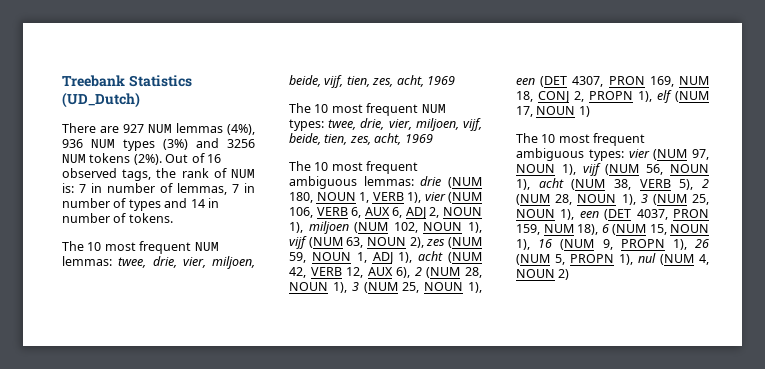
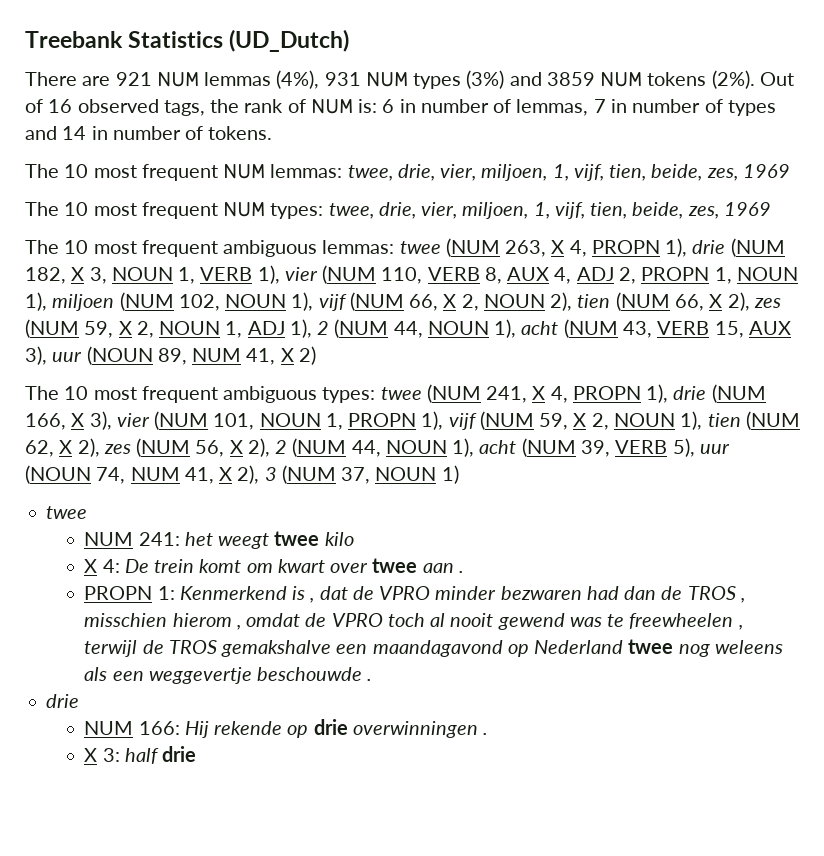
[123,124,144,133] 927 -> [115,72,152,86] 921
[62,139,83,148] 936 -> [324,72,361,86] 931
[227,139,255,148] 3256 -> [546,72,595,86] 3859
[79,184,86,193] 7 -> [382,99,395,113] 6
[289,75,424,88] beide, vijf, tien, zes, acht, -> [552,164,738,181] 1, vijf, tien, beide, zes,
[463,118,482,131] [289,133,402,145] vijf, beide, tien, zes, acht, -> [533,202,719,219] 1, vijf, tien, beide, zes,
[420,176,482,188] [289,192,313,203] drie (NUM 180, -> [399,238,785,257] [25,267,107,284] twee (NUM 263, X 4, PROPN 1), drie (NUM 182, X 3,
[289,207,440,219] 106, VERB 6, AUX 6, ADJ 2, -> [381,267,732,284] 110, VERB 8, AUX 4, ADJ 2, PROPN 1,
[346,237,406,248] 63, NOUN -> [409,292,723,311] 66, X 2, NOUN 2), tien (NUM 66, X
(306, 257) none -> [118,321,154,338] X 2,
[418,251,482,263] [289,267,482,278] [289,282,482,293] [516,76,709,87] [516,90,709,103] [516,106,590,117] acht (NUM 42, VERB 12, AUX 6), 2 (NUM 28, NOUN 1), 3 (NUM 25, NOUN 1), een (DET 4307, PRON 169, NUM 18, CONJ 2, PROPN 1), elf (NUM 17, NOUN 1) -> [317,319,791,338] [25,346,316,365] 2 (NUM 44, NOUN 1), acht (NUM 43, VERB 15, AUX 3), uur (NOUN 89, NUM 41, X 2)
[628,149,709,160] [516,163,709,176] [516,178,631,190] vier (NUM 97, NOUN 1), vijf (NUM 56, NOUN 1), acht (NUM 38, -> [380,384,766,403] [25,411,800,430] [25,438,610,457] twee (NUM 241, X 4, PROPN 1), drie (NUM 166, X 3), vier (NUM 101, NOUN 1, PROPN 1), vijf (NUM 59, X 2, NOUN 1), tien (NUM 62, X 2), zes (NUM 56, X 2), 2 (NUM 44, NOUN 1), acht (NUM 39,
[702,179,709,188] [516,194,709,205] [516,209,709,220] [516,224,709,235] [516,239,709,250] [516,253,709,265] [516,269,570,280] 2 (NUM 28, NOUN 1), 3 (NUM 25, NOUN 1), een (DET 4037, PRON 159, NUM 18), 6 (NUM 15, NOUN 1), 16 (NUM 9, PROPN 1), 26 (NUM 5, PROPN 1), nul (NUM 4, NOUN 2) -> [699,443,730,454] [25,465,459,484] [46,506,88,519] [84,531,354,549] [84,558,464,573] [84,586,746,603] [84,613,743,630] [84,639,783,657] [84,667,373,684] [46,694,80,708] [84,719,489,738] [84,746,197,764] uur (NOUN 74, NUM 41, X 2), 3 (NUM 37, NOUN 1) // twee // NUM 241: het weegt twee kilo // X 4: De trein komt om kwart over twee aan . // PROPN 1: Kenmerkend is , dat de VPRO minder bezwaren had dan de TROS , misschien hierom , omdat de VPRO toch al nooit gewend was te freewheelen , terwijl de TROS gemakshalve een maandagavond op Nederland twee nog weleens als een weggevertje beschouwde . // drie // NUM 166: Hij rekende op drie overwinningen . // X 3: half drie

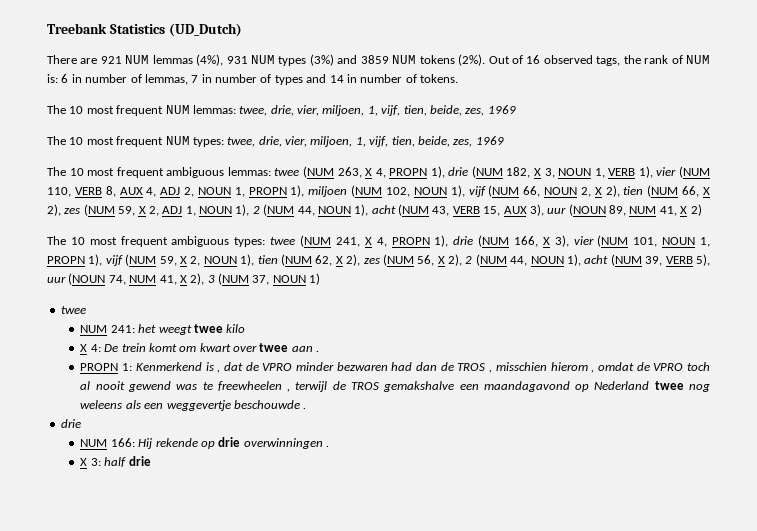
[641,267,798,284] PROPN 1, NOUN -> [197,187,287,197] NOUN 1, PROPN
[443,294,545,311] X 2, NOUN -> [544,187,602,197] NOUN 2, X
[159,321,285,338] NOUN 1, ADJ -> [162,206,232,216] ADJ 1, NOUN

